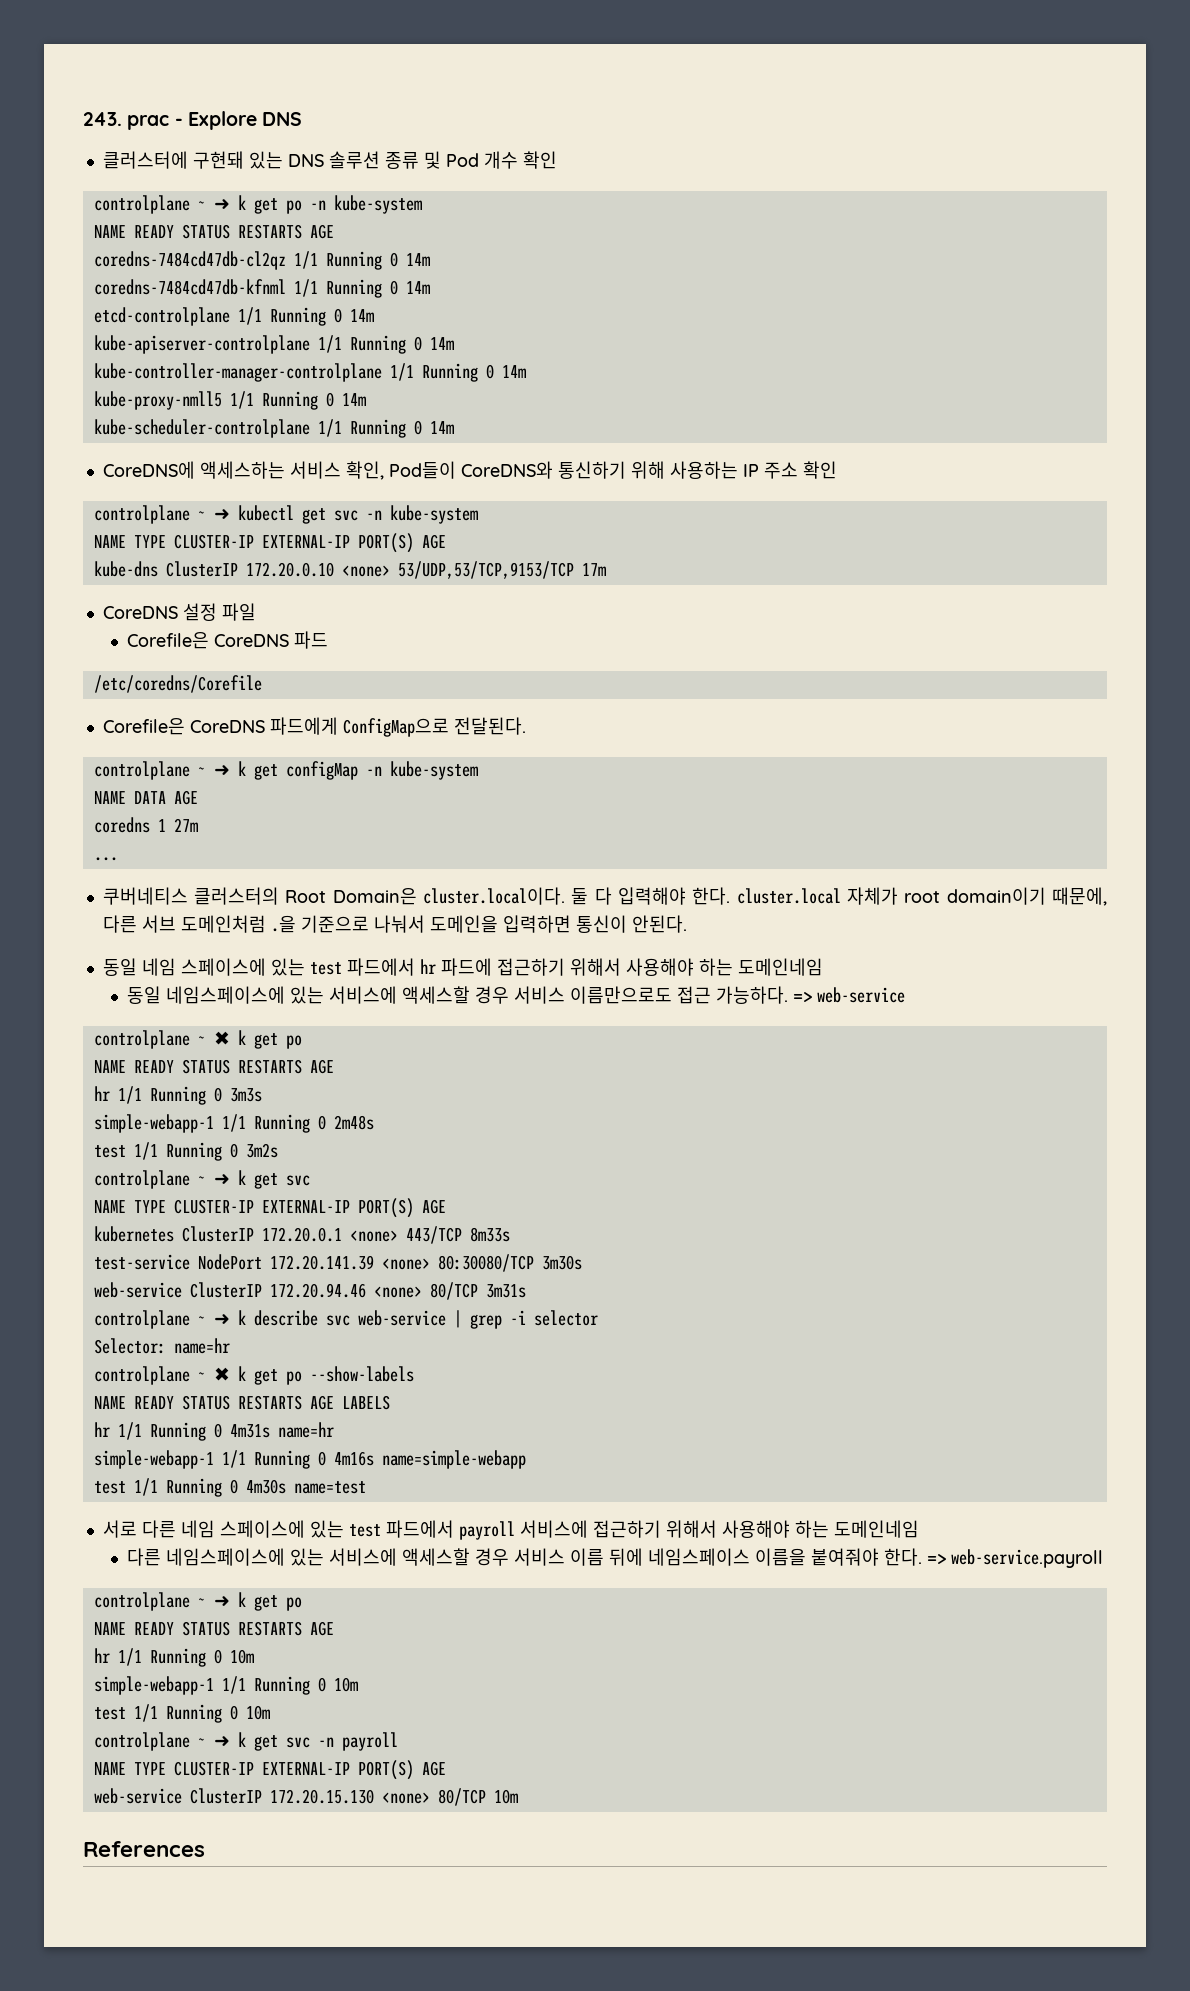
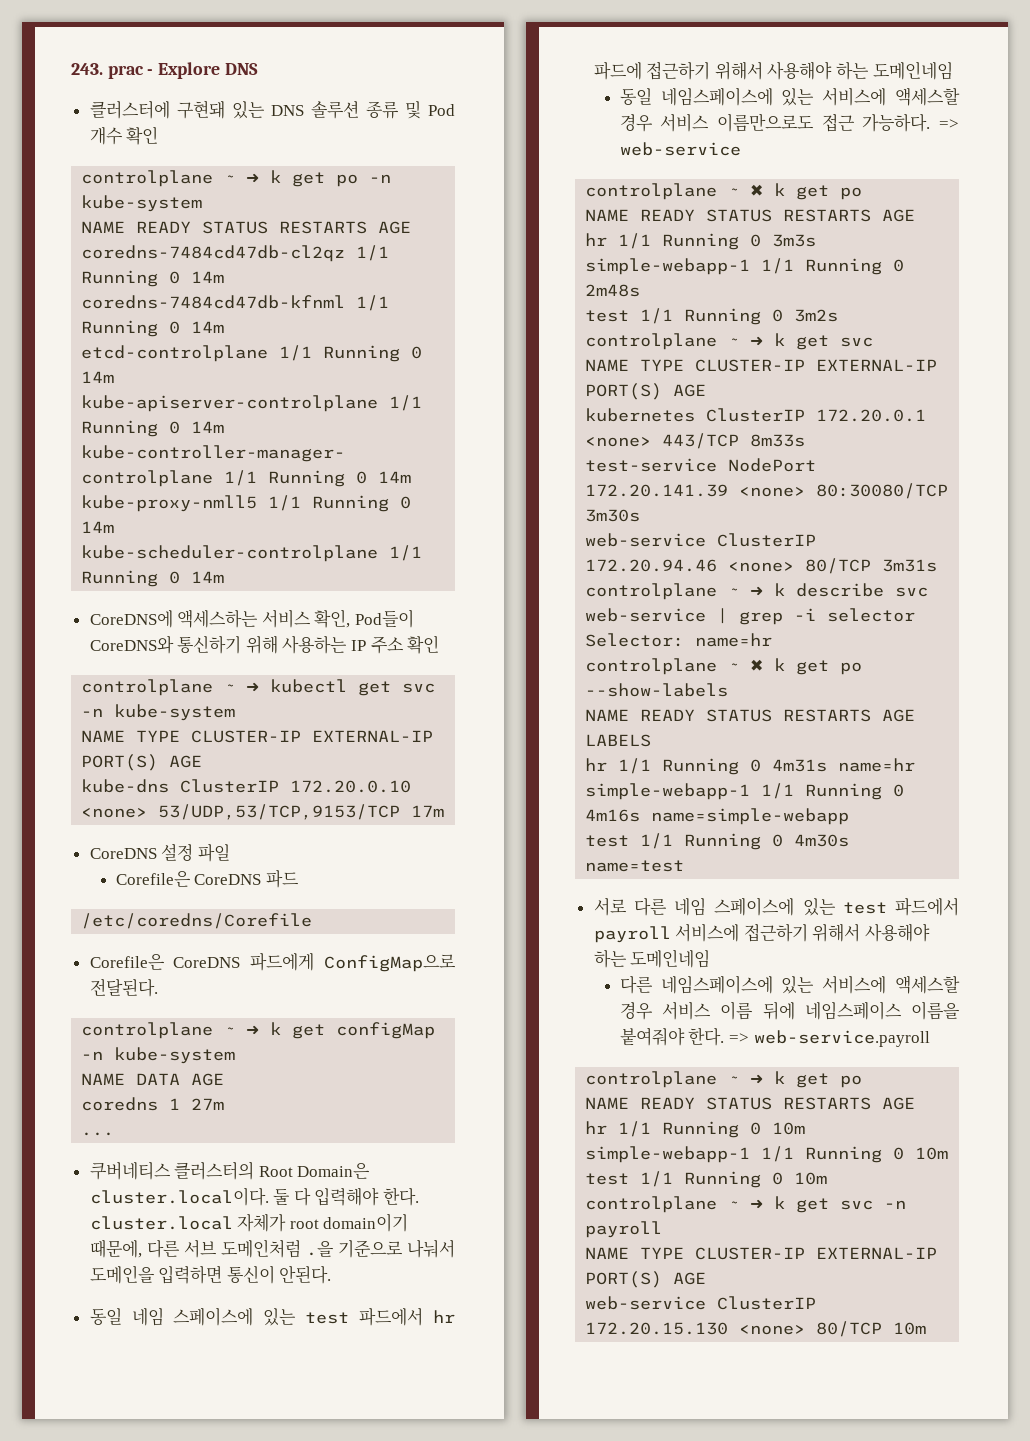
[83,1841,205,1857] // References -> (927, 1328) none

